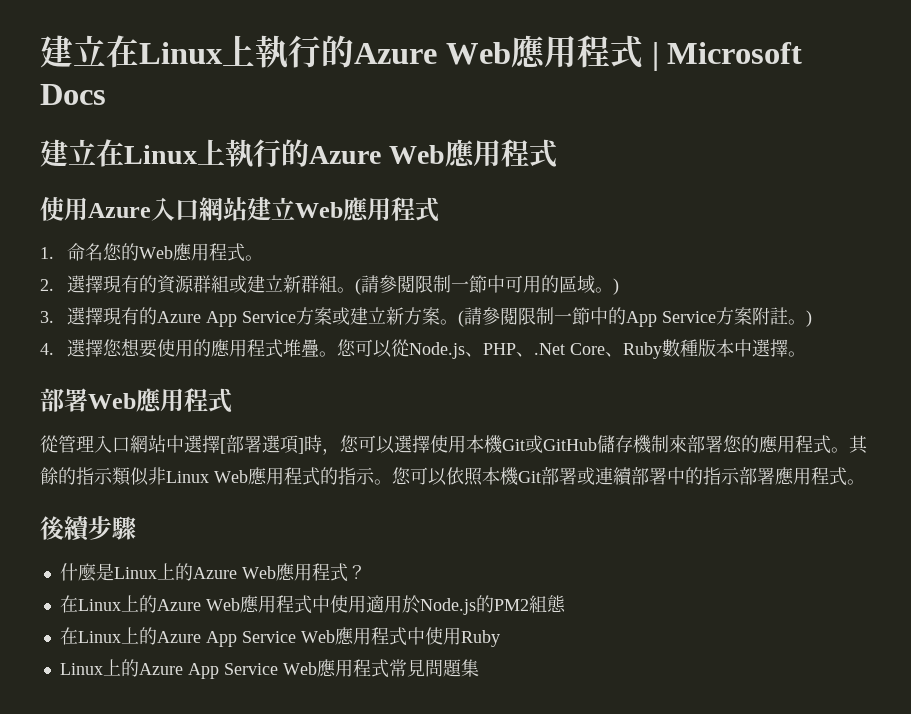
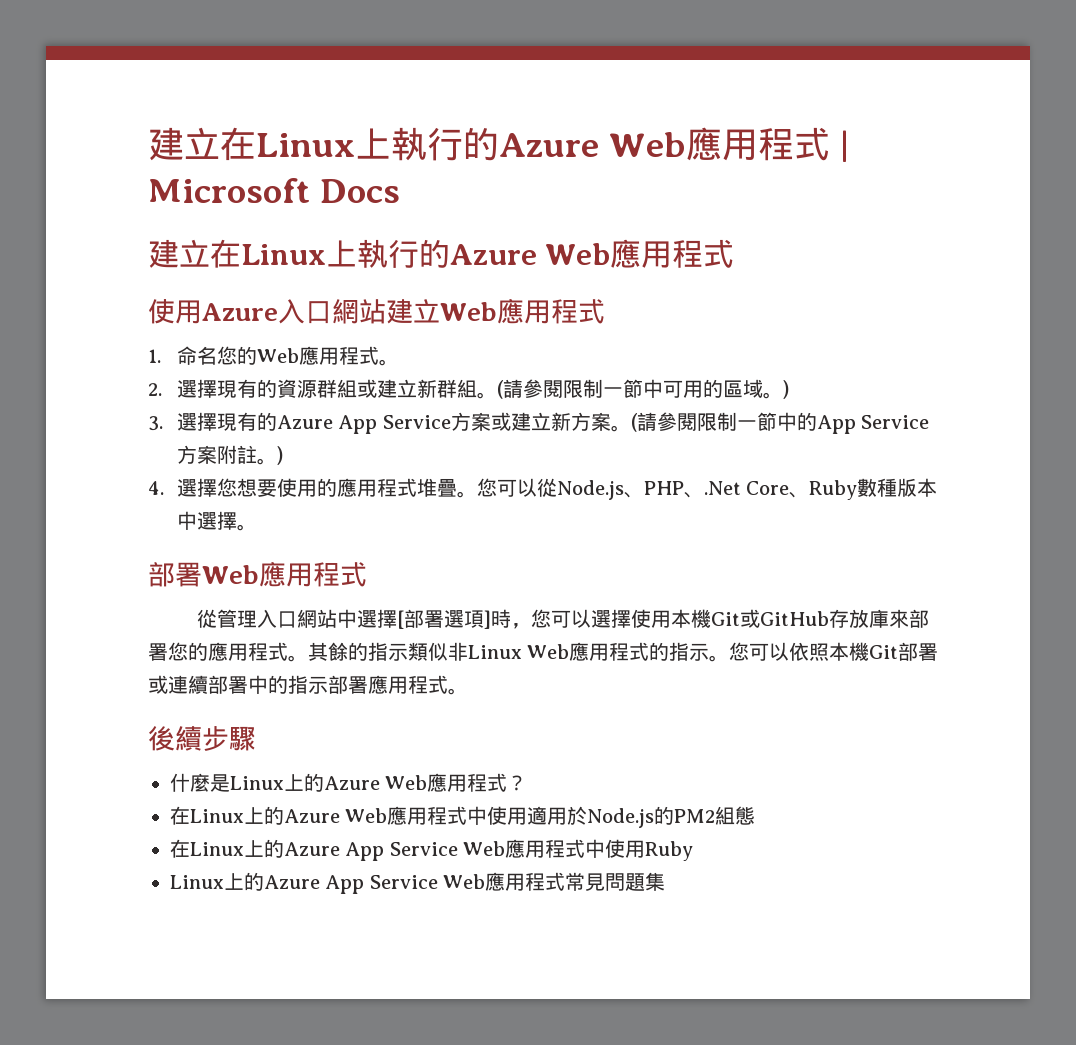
[597,435,669,454] 儲存機制 -> [829,609,890,628] 存放庫

